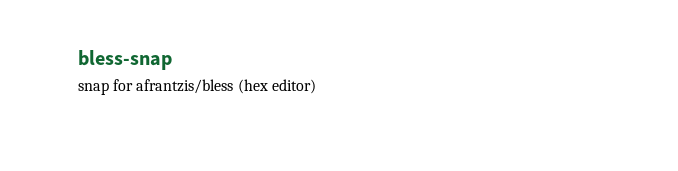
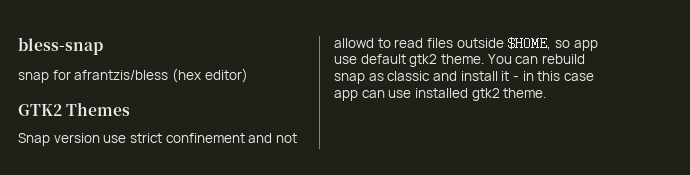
(316, 86) none -> [18,102,131,116] [18,133,297,146] [334,37,598,51] [334,54,585,67] [334,71,594,84] [334,88,547,101] // GTK2 Themes // Snap version use strict confinement and not allowd to read files outside $HOME, so app use default gtk2 theme. You can rebuild snap as classic and install it - in this case app can use installed gtk2 theme.

